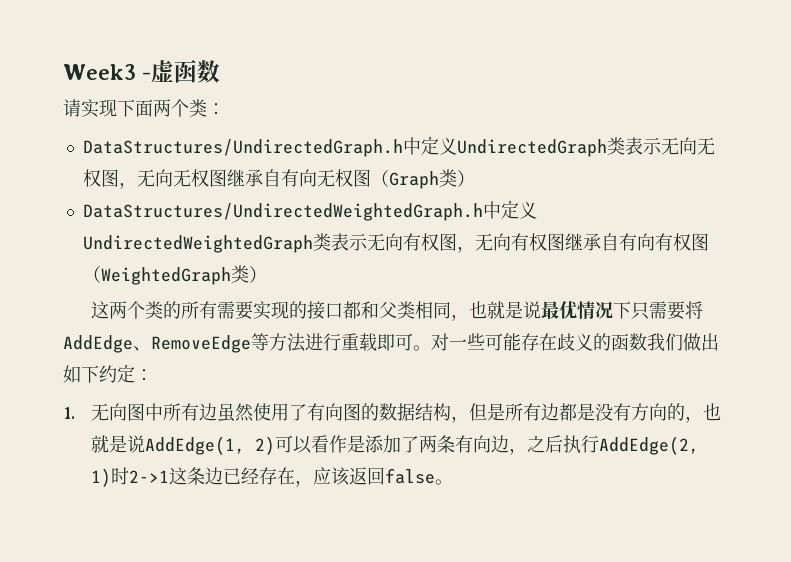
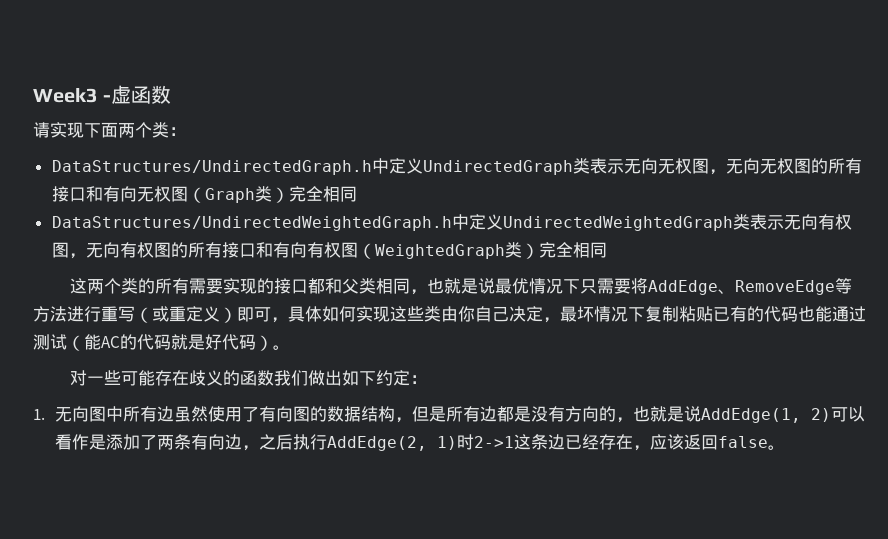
[226,169,281,187] 继承自 -> [810,158,862,174] [51,186,103,202] 的所有接口和
(475, 178) none -> [288,186,357,202] 完全相同
[564,233,619,251] 继承自 -> [170,242,273,258] 的所有接口和
(267, 274) none -> [538,242,607,258] 完全相同
[359,333,431,351] 载即可。 -> [118,306,866,323] [33,334,290,351] 写（或重定义）即可，具体如何实现这些类由你自己决定，最坏情况下复制粘贴已有的代码也能通过测试（能AC的代码就是好代码）。 //

